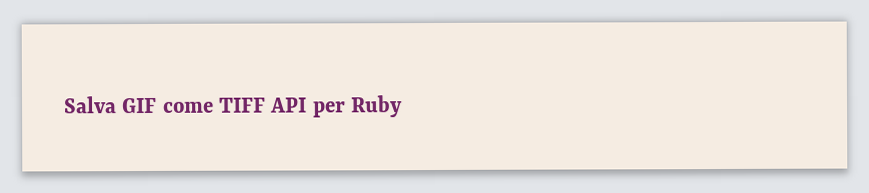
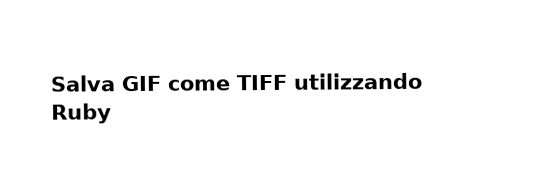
[270,97,346,118] API per -> [293,72,422,90] utilizzando

